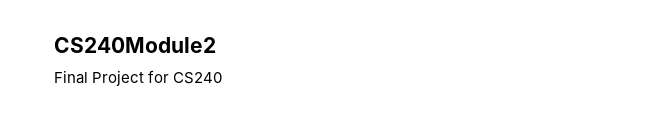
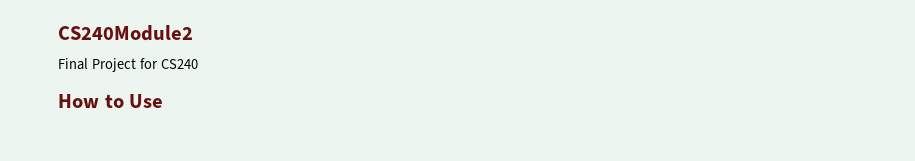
(223, 78) none -> [58,94,164,108] // How to Use

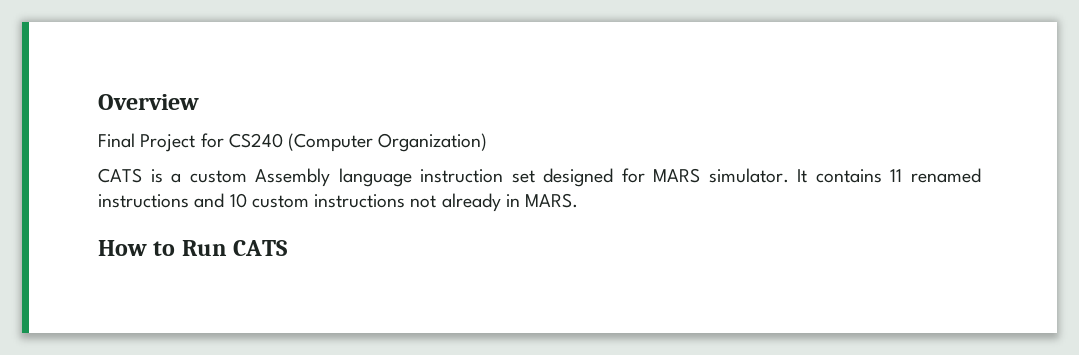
[58,25,193,41] CS240Module2 -> [98,94,199,110] Overview
(198, 64) none -> [288,133,488,152] [98,168,981,187] [98,193,579,212] (Computer Organization) // CATS is a custom Assembly language instruction set designed for MARS simulator. It contains 11 renamed instructions and 10 custom instructions not already in MARS.
[129,94,164,108] Use -> [181,240,288,256] Run CATS

